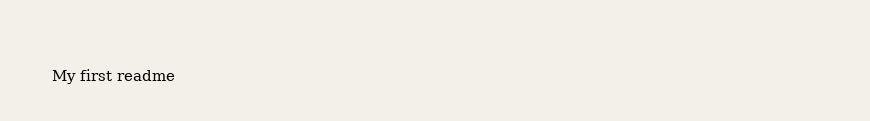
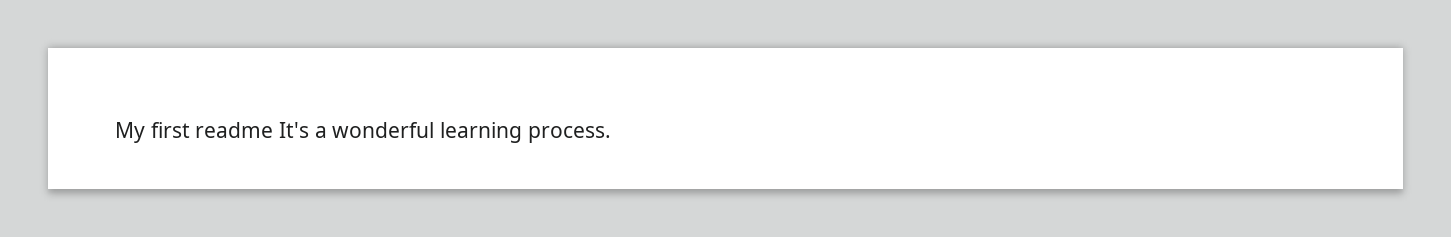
(175, 75) none -> [279,122,611,143] It's a wonderful learning process.

